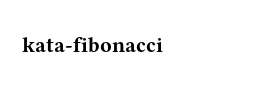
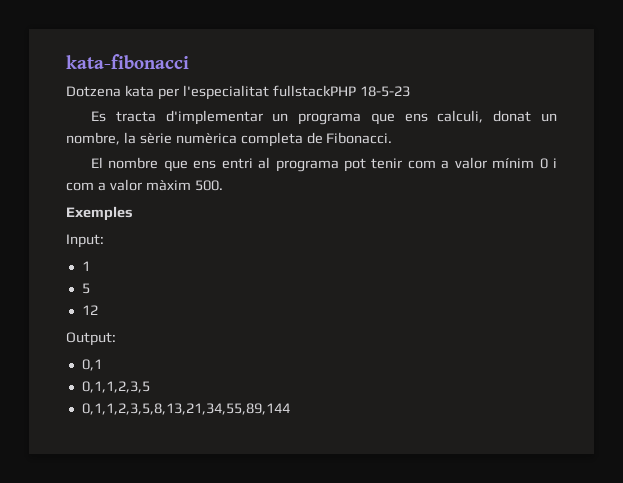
(163, 45) none -> [66,85,410,100] [91,110,557,125] [66,132,393,147] [91,157,557,172] [66,179,223,191] [66,206,133,221] [66,234,104,248] [81,261,90,271] [81,283,90,294] [81,305,98,315] [66,332,116,346] [81,359,102,371] [81,381,150,393] [81,403,290,415] // Dotzena kata per l'especialitat fullstackPHP 18-5-23 // Es tracta d'implementar un programa que ens calculi, donat un nombre, la sèrie numèrica completa de Fibonacci. // El nombre que ens entri al programa pot tenir com a valor mínim 0 i com a valor màxim 500. // Exemples // Input: // 1 // 5 // 12 // Output: // 0,1 // 0,1,1,2,3,5 // 0,1,1,2,3,5,8,13,21,34,55,89,144

